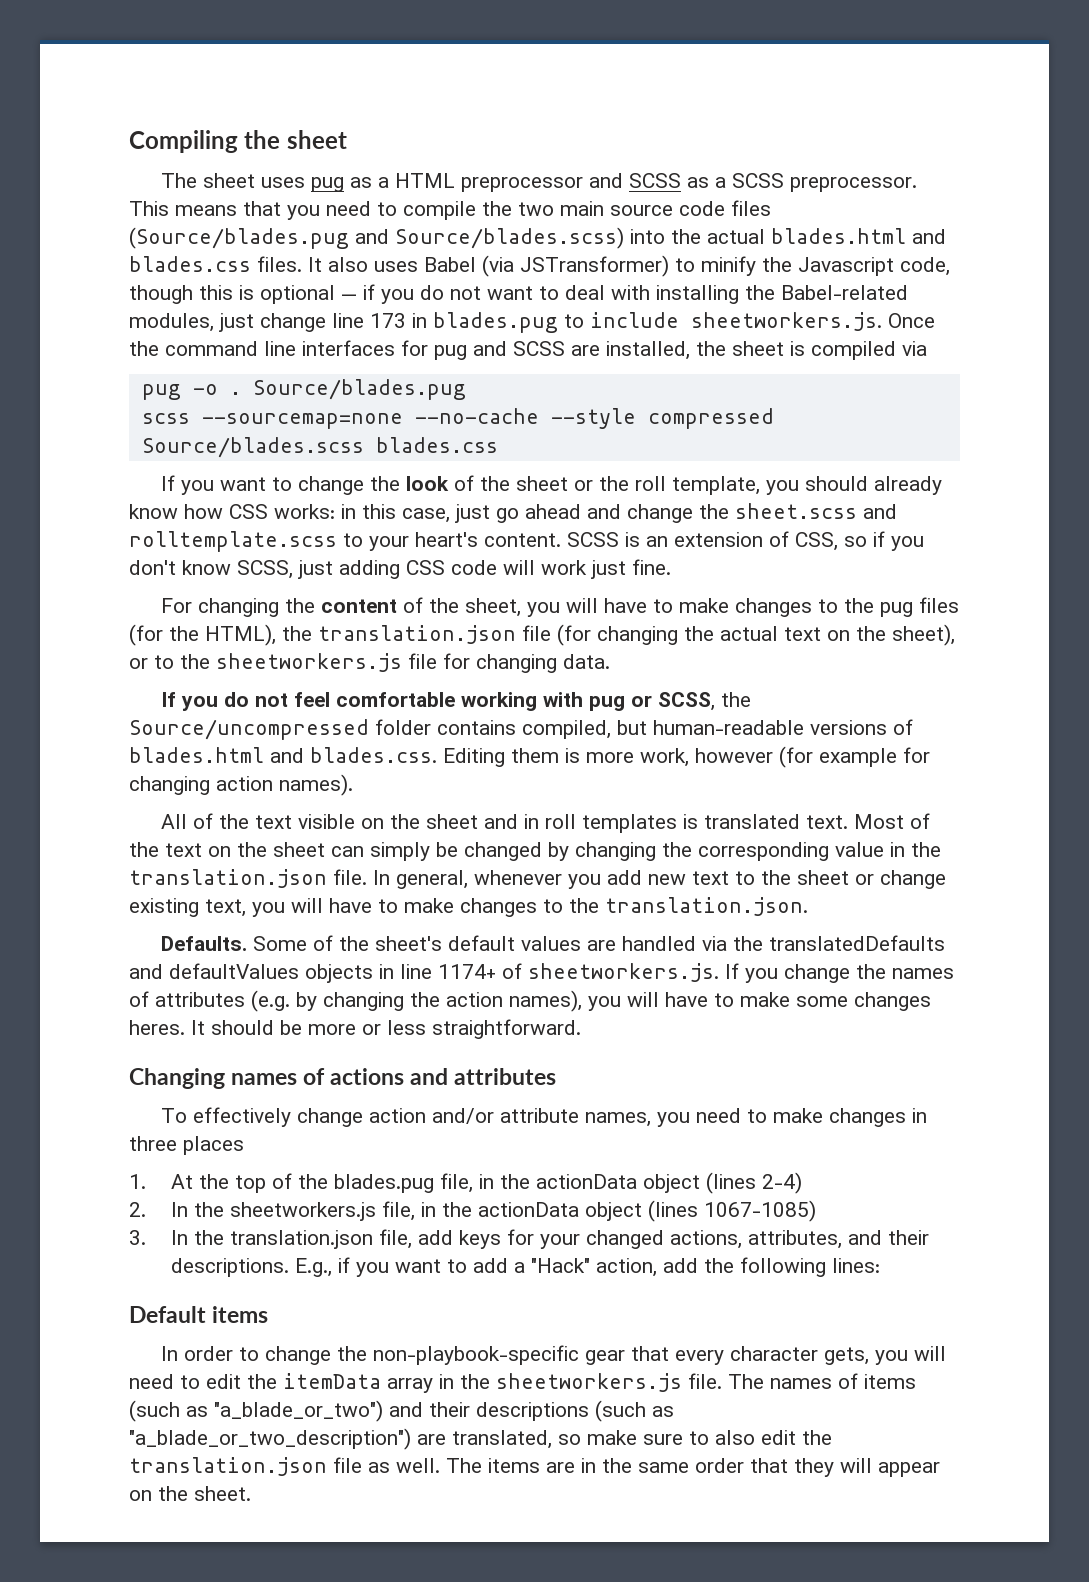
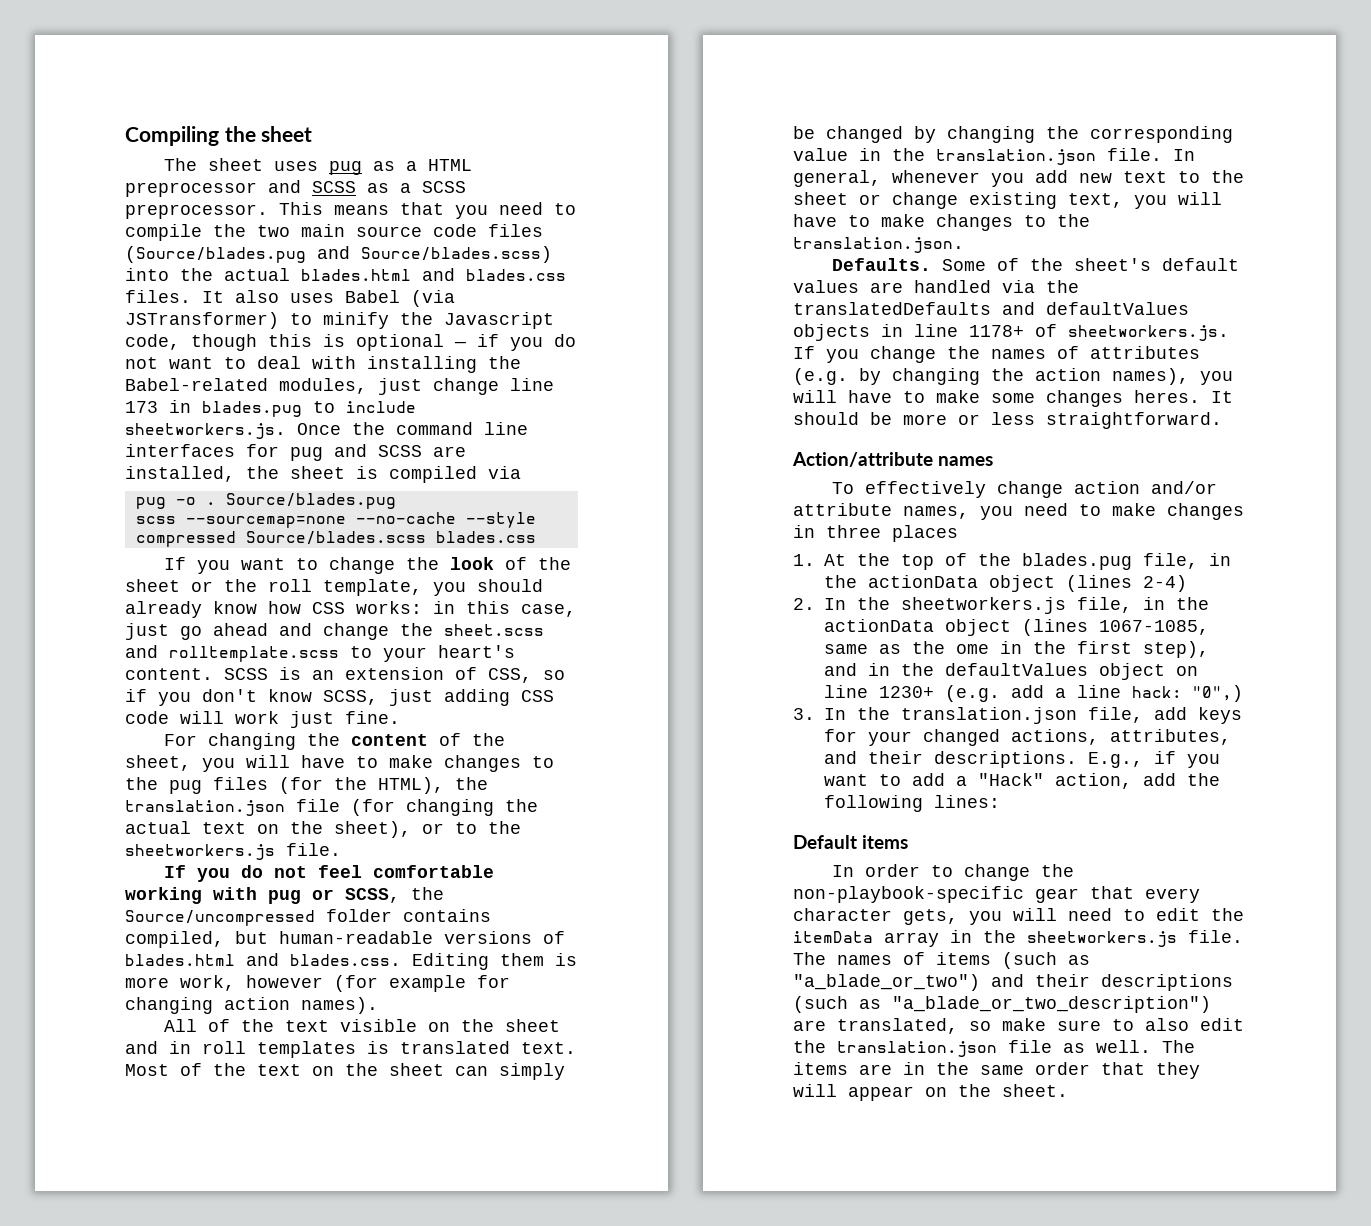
[408,653,610,673] file for changing data. -> [286,843,341,856] file.
[438,964,496,979] 1174+ -> [969,325,1024,337] 1178+
[129,1068,557,1089] Changing names of actions and attributes -> [792,452,993,467] Action/attribute names
[703,1200,816,1222] 1067-1085) -> [1099,620,1210,635] [824,641,1210,658] [824,663,1199,680] [824,685,1244,702] 1067-1085, same as the ome in the first step), and in the defaultValues object on line 1230+ (e.g. add a line hack: "0",)

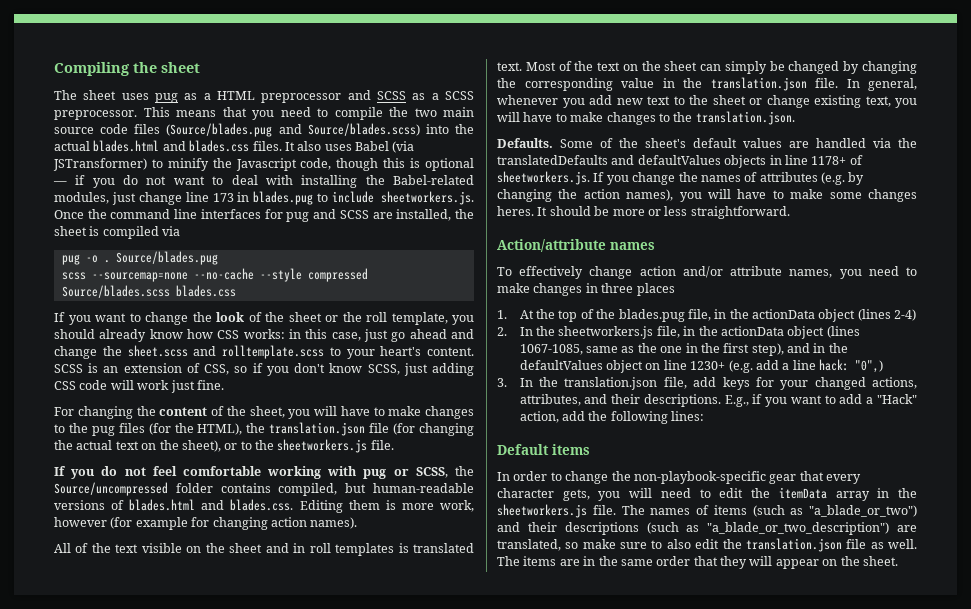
[956,644,990,654] ome -> [660,346,683,353] one

